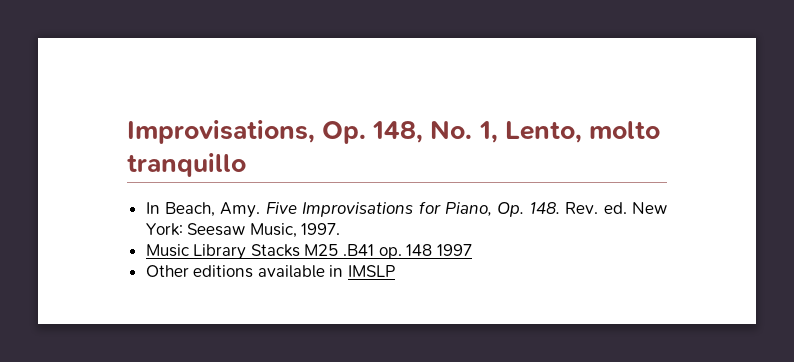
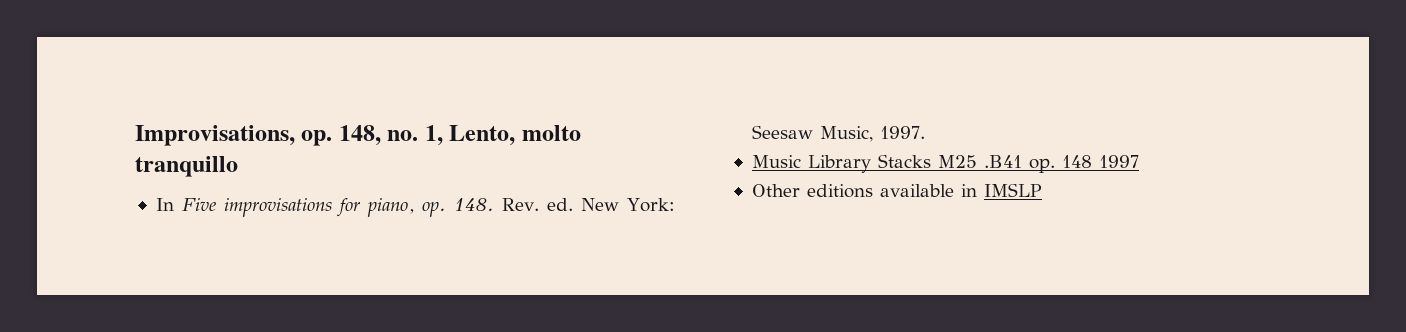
[322,120,473,144] Op. 148, No. -> [301,125,419,146] op. 148, no.
[165,201,525,218] Beach, Amy. Five Improvisations for Piano, Op. -> [181,198,447,217] Five improvisations for piano, op.

